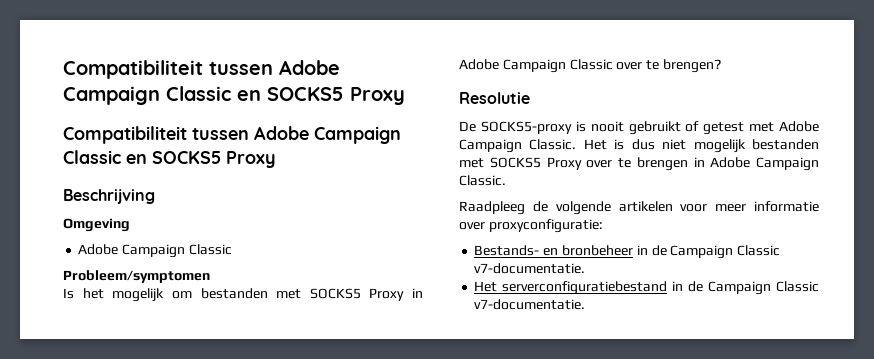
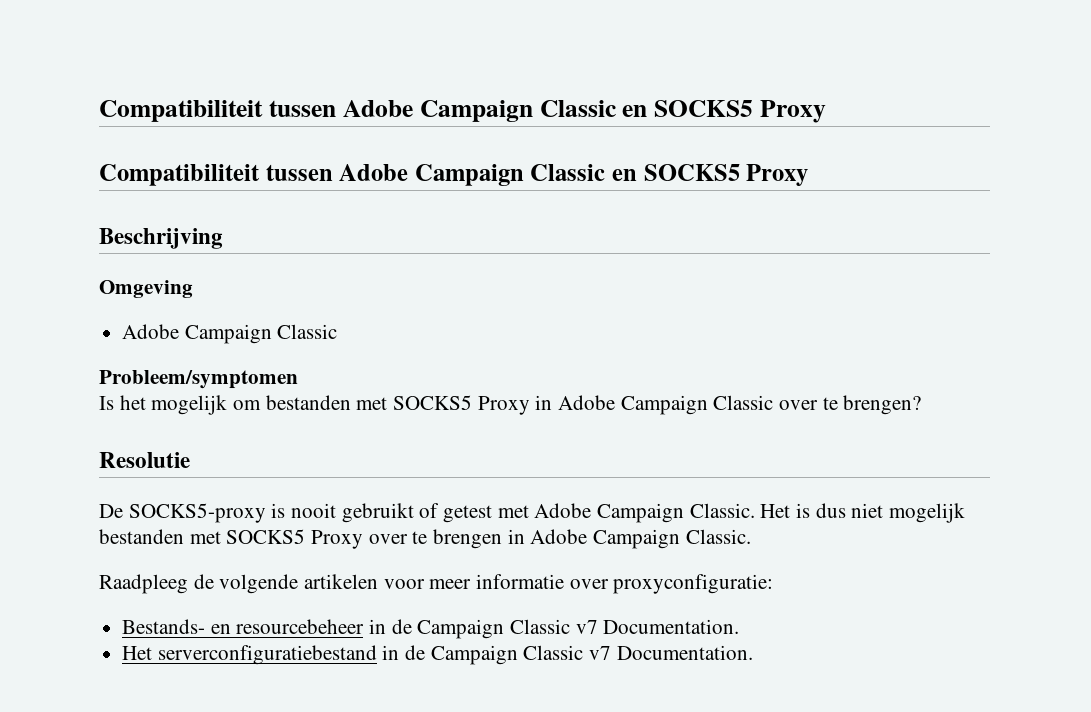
[561,245,781,259] [474,263,586,274] bronbeheer in de Campaign Classic v7-documentatie. -> [236,619,740,639] resourcebeheer in de Campaign Classic v7 Documentation.
[474,299,586,310] v7-documentatie. -> [589,645,753,660] v7 Documentation.

